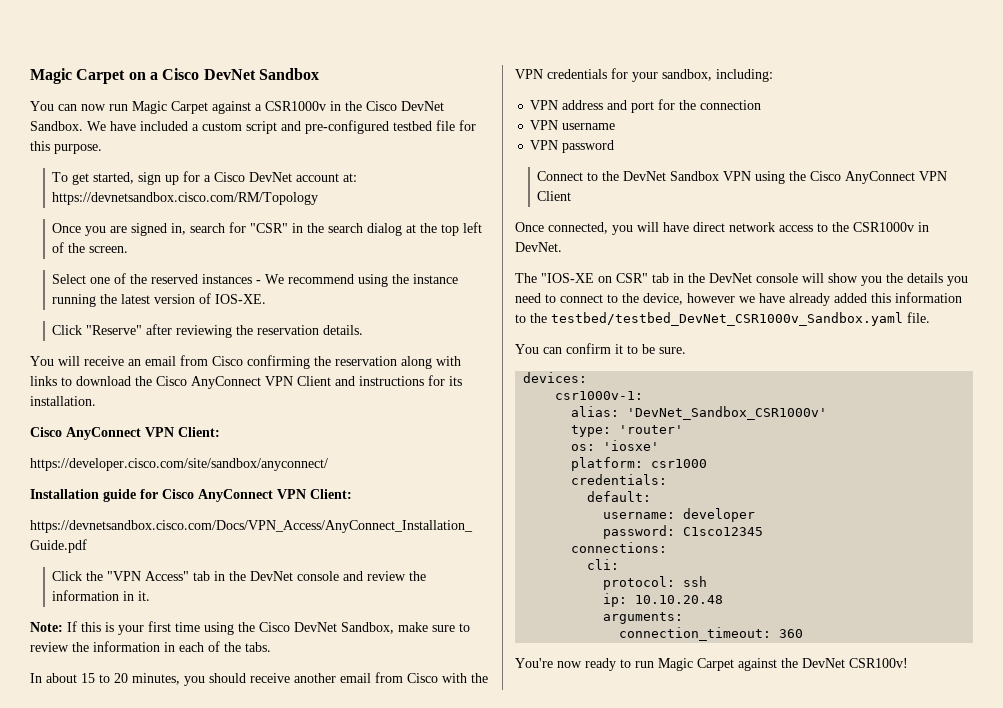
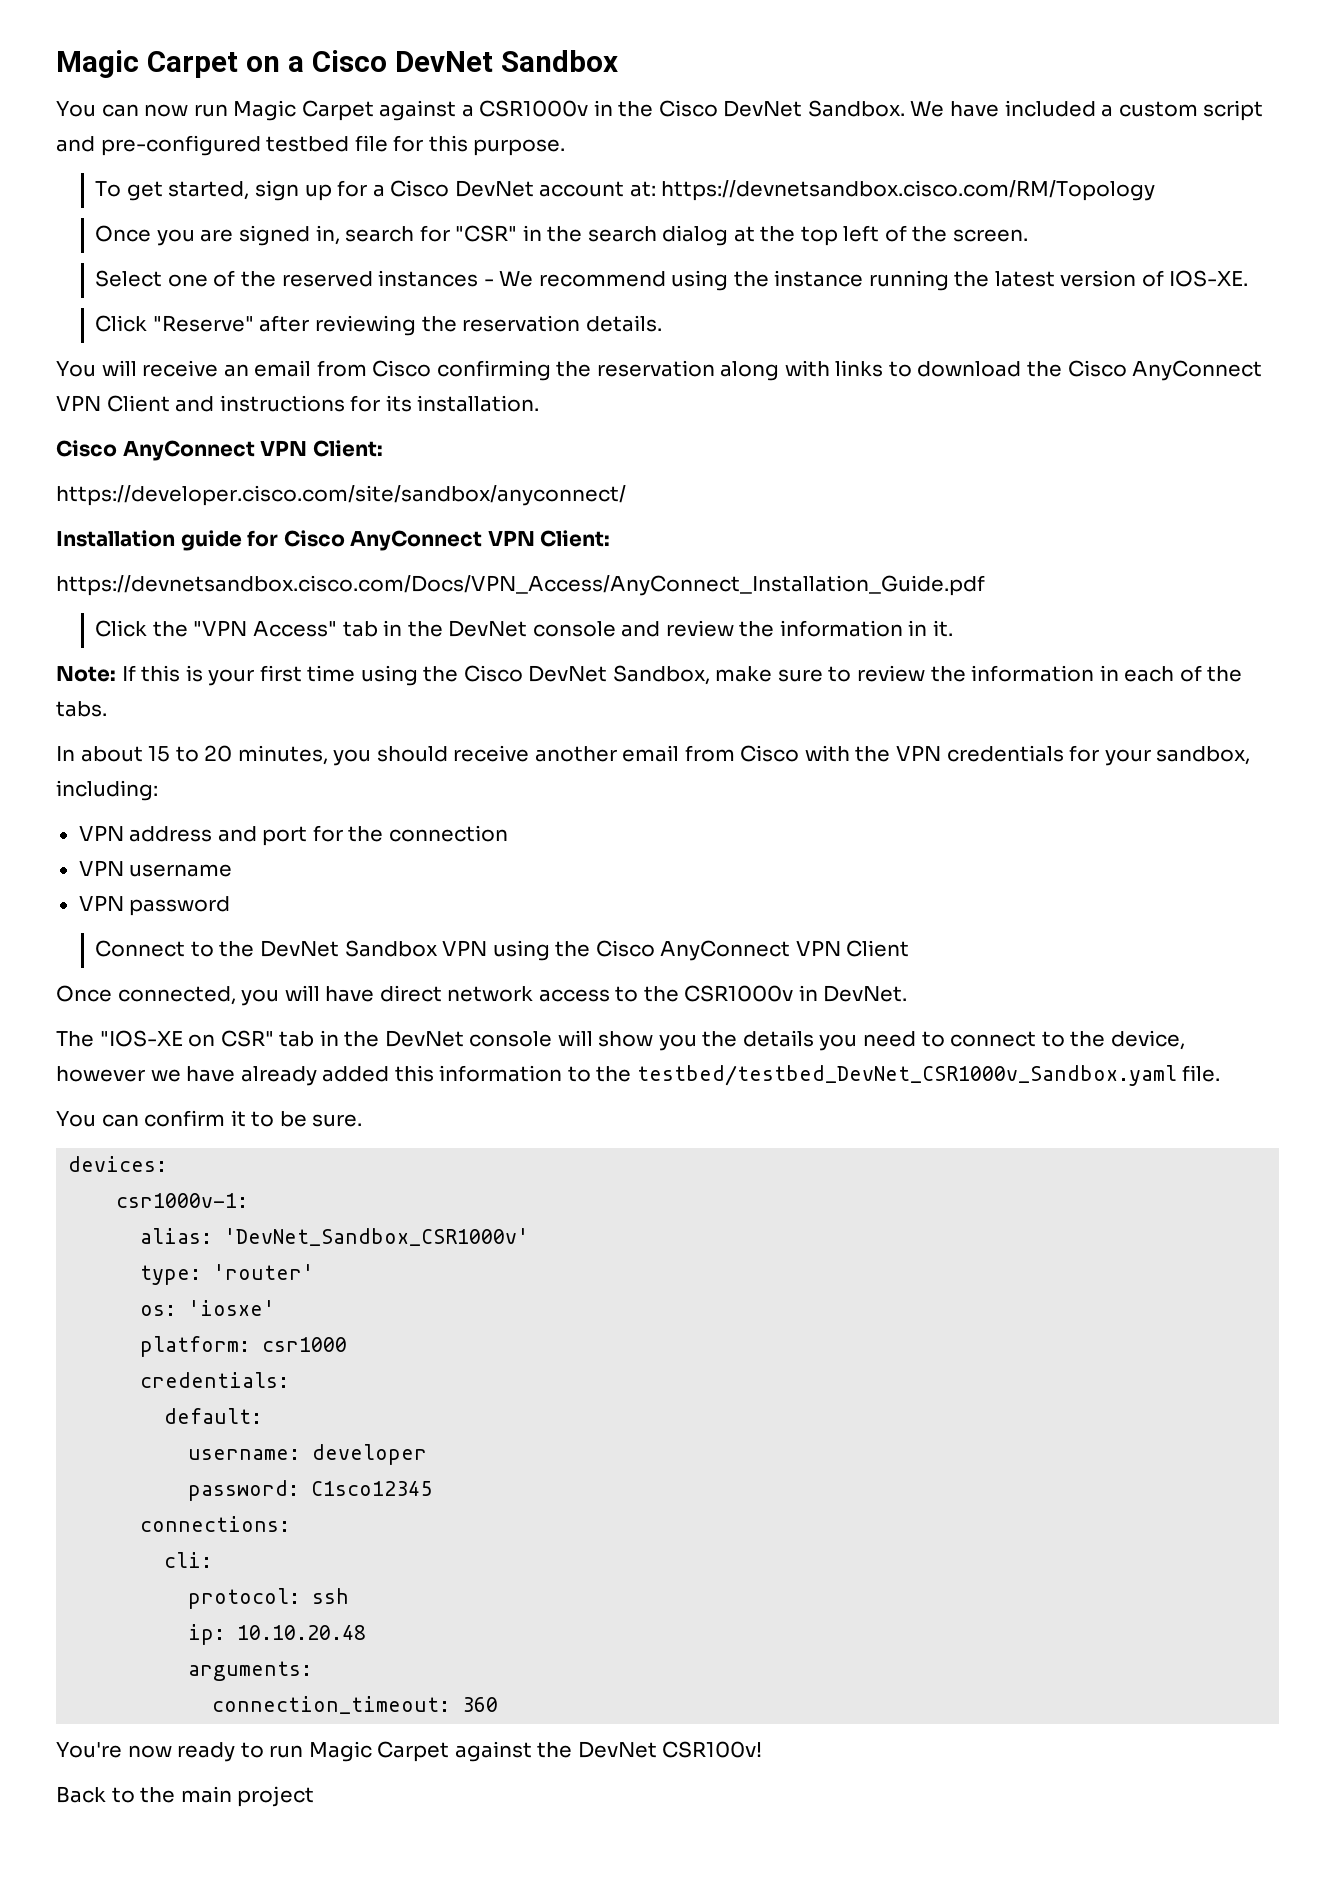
(908, 663) none -> [56,1786,315,1807] // Back to the main project

